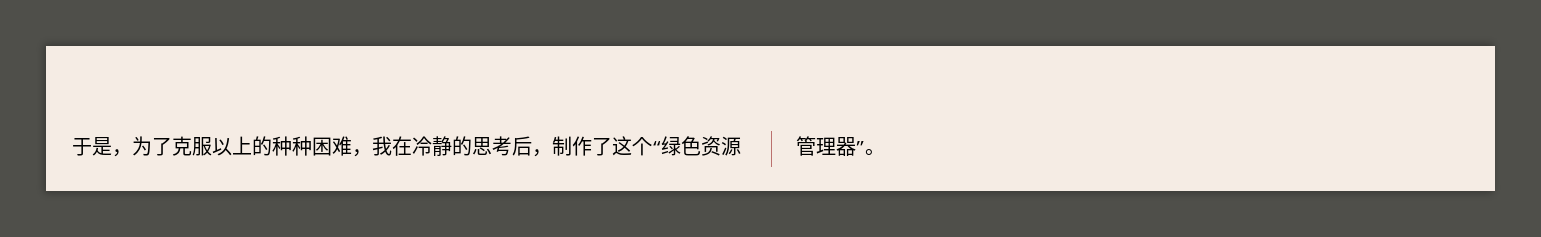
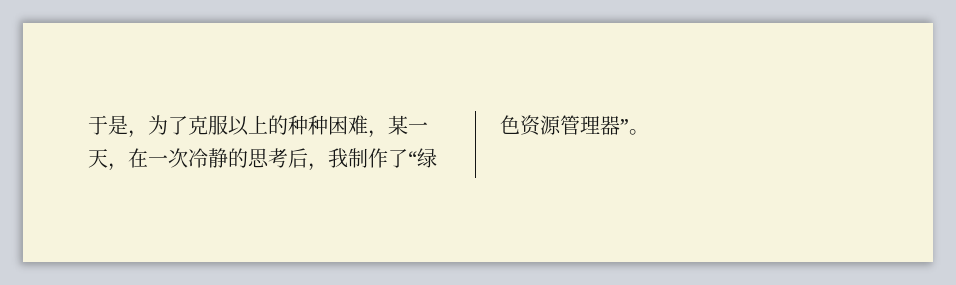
[372,136,412,156] 我在 -> [388,115,428,135] [88,148,188,171] 某一天，在一次
[552,136,652,156] 制作了这个 -> [328,148,408,168] 我制作了

